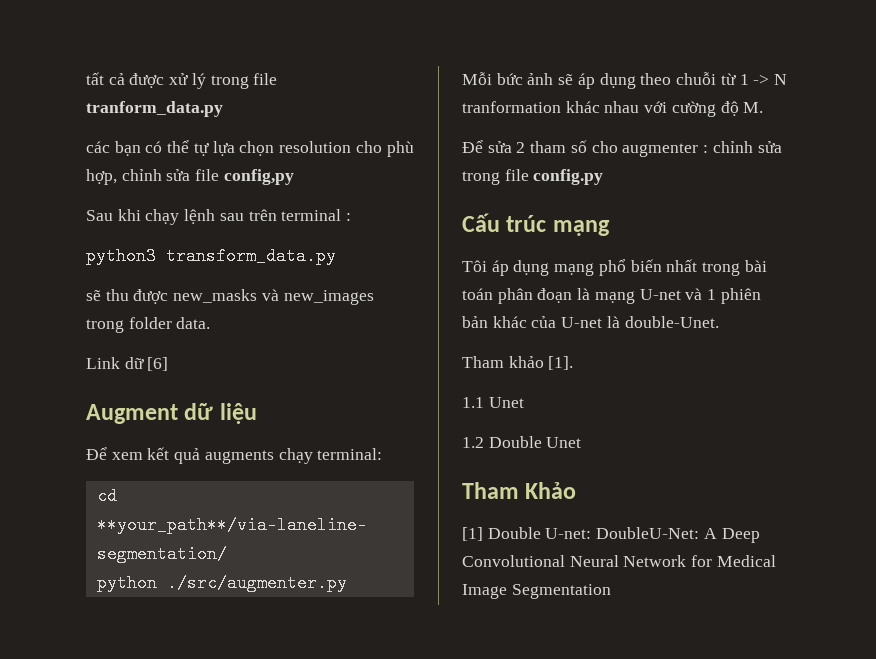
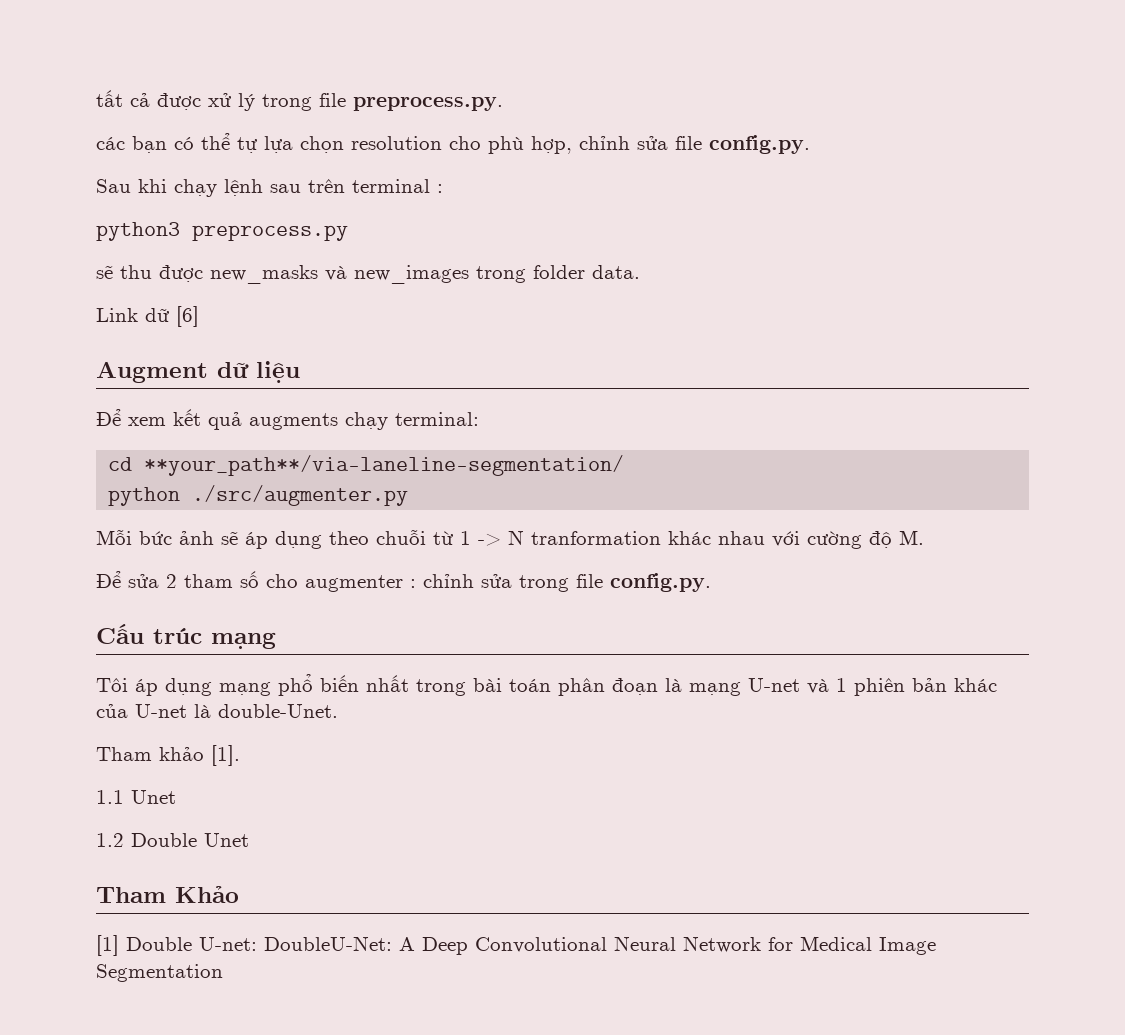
[86,101,223,117] tranform_data.py -> [353,97,503,111] preprocess.py.
[223,169,294,185] config,py -> [709,135,810,154] config.py.
[166,247,336,265] transform_data.py -> [192,225,348,241] preprocess.py
[533,169,604,185] config.py -> [610,573,711,592] config.py.

